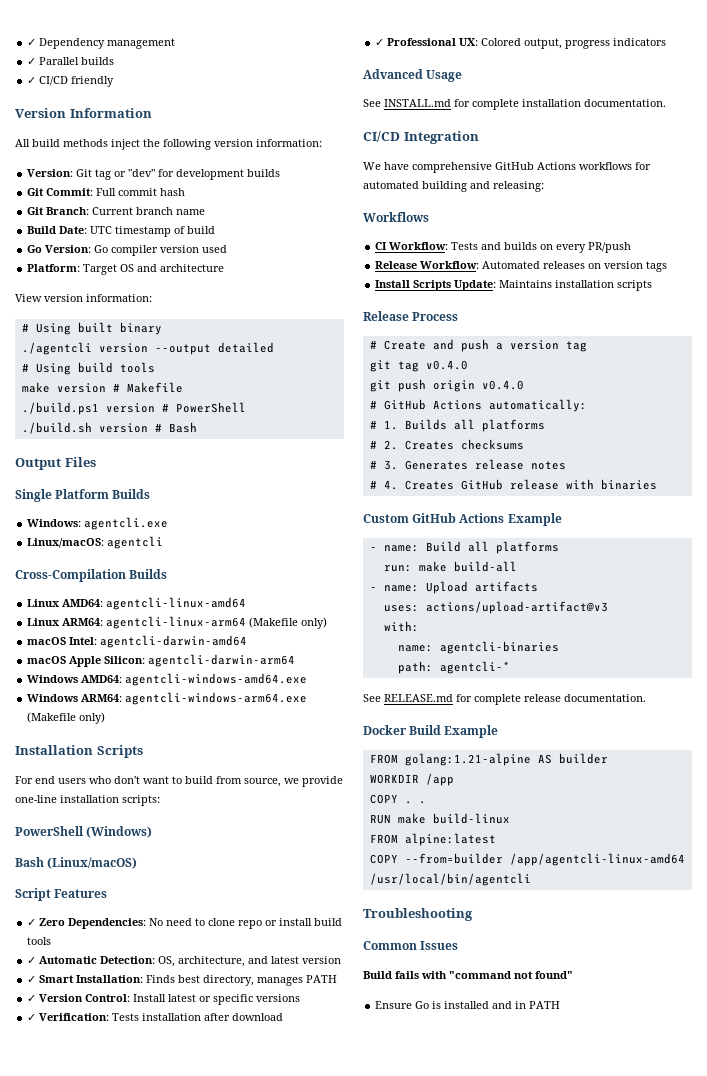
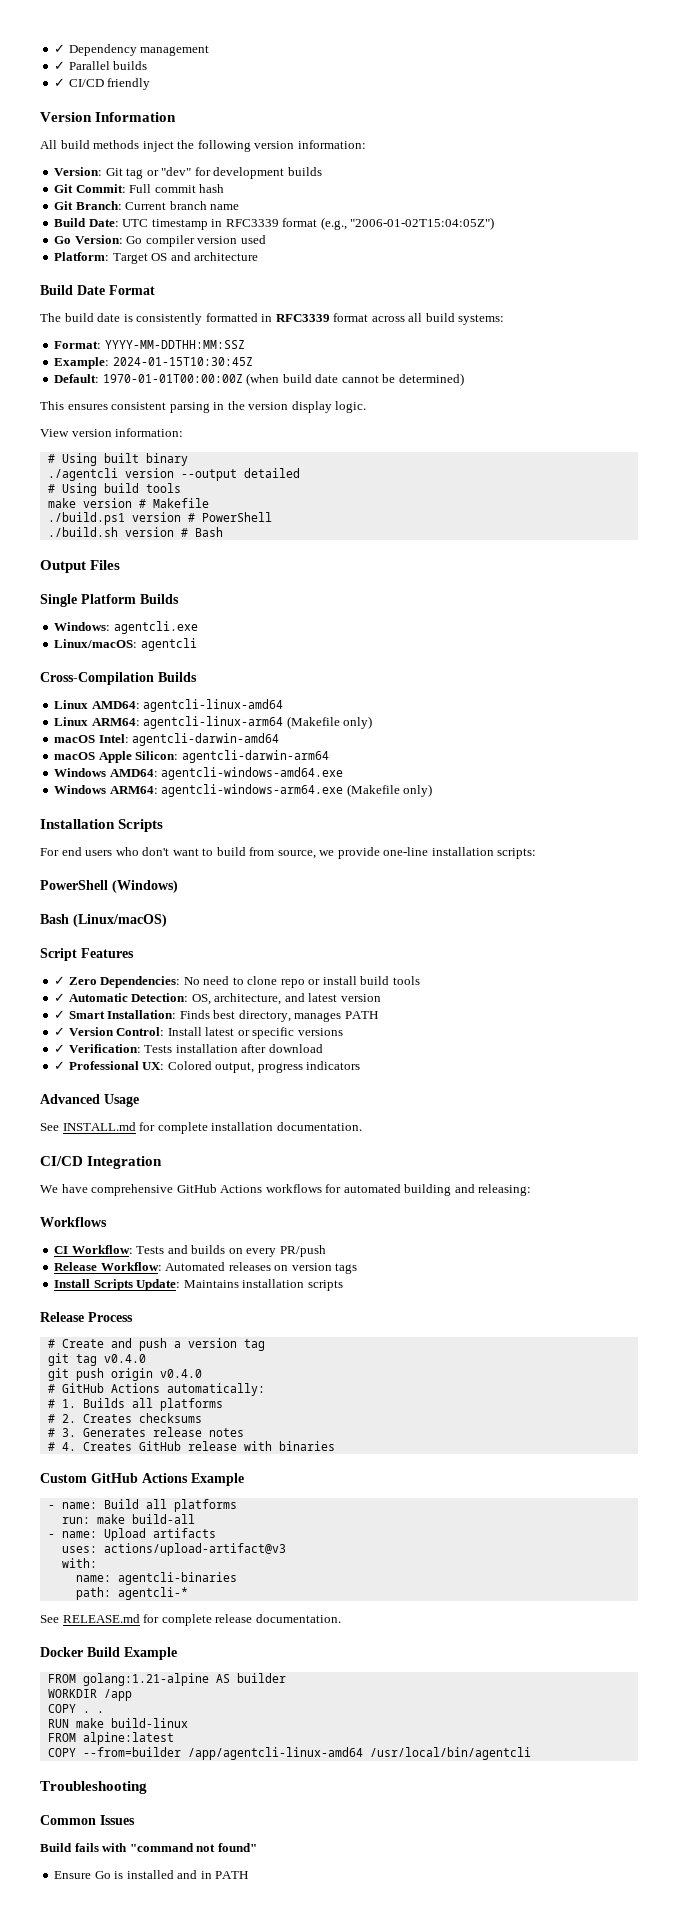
[174,226,216,234] of build -> [211,217,495,230] in RFC3339 format (e.g., "2006-01-02T15:04:05Z")
(225, 268) none -> [40,285,155,295] [40,313,505,325] [54,340,245,349] [54,357,253,369] [54,373,464,386] [40,401,367,413] // Build Date Format // The build date is consistently formatted in RFC3339 format across all build systems: // Format: YYYY-MM-DDTHH:MM:SSZ // Example: 2024-01-15T10:30:45Z // Default: 1970-01-01T00:00:00Z (when build date cannot be determined) // This ensures consistent parsing in the version display logic.

